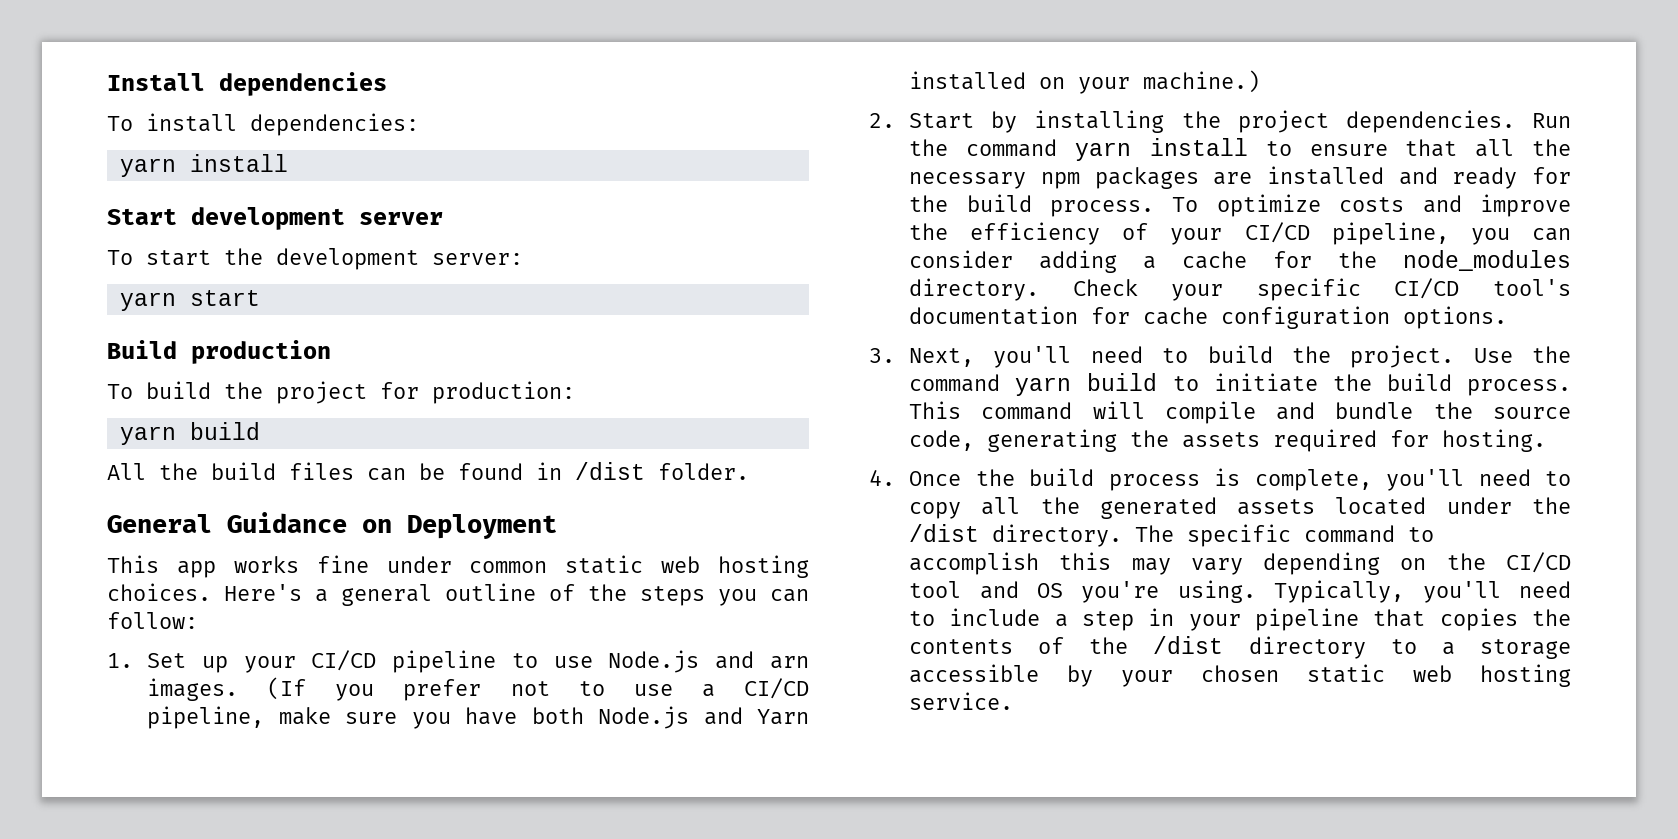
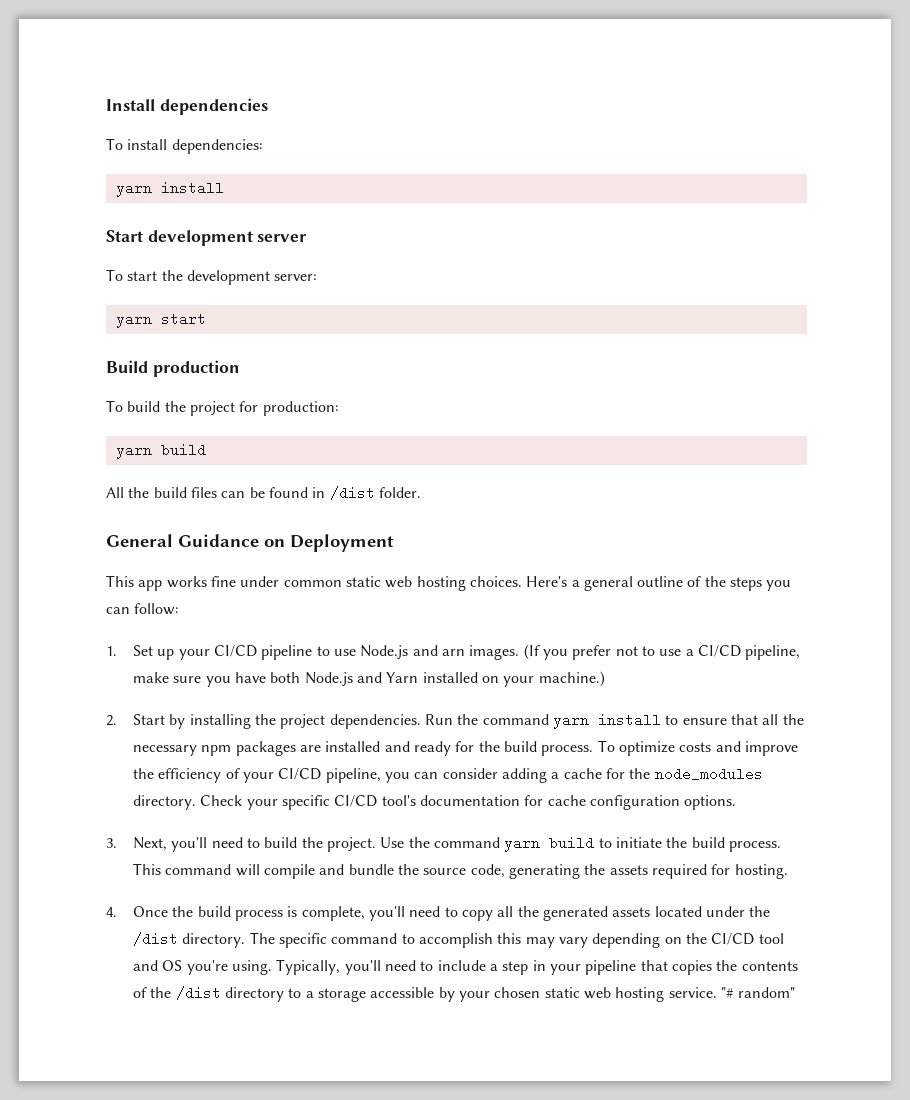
(1014, 701) none -> [720,987,796,998] "# random"

